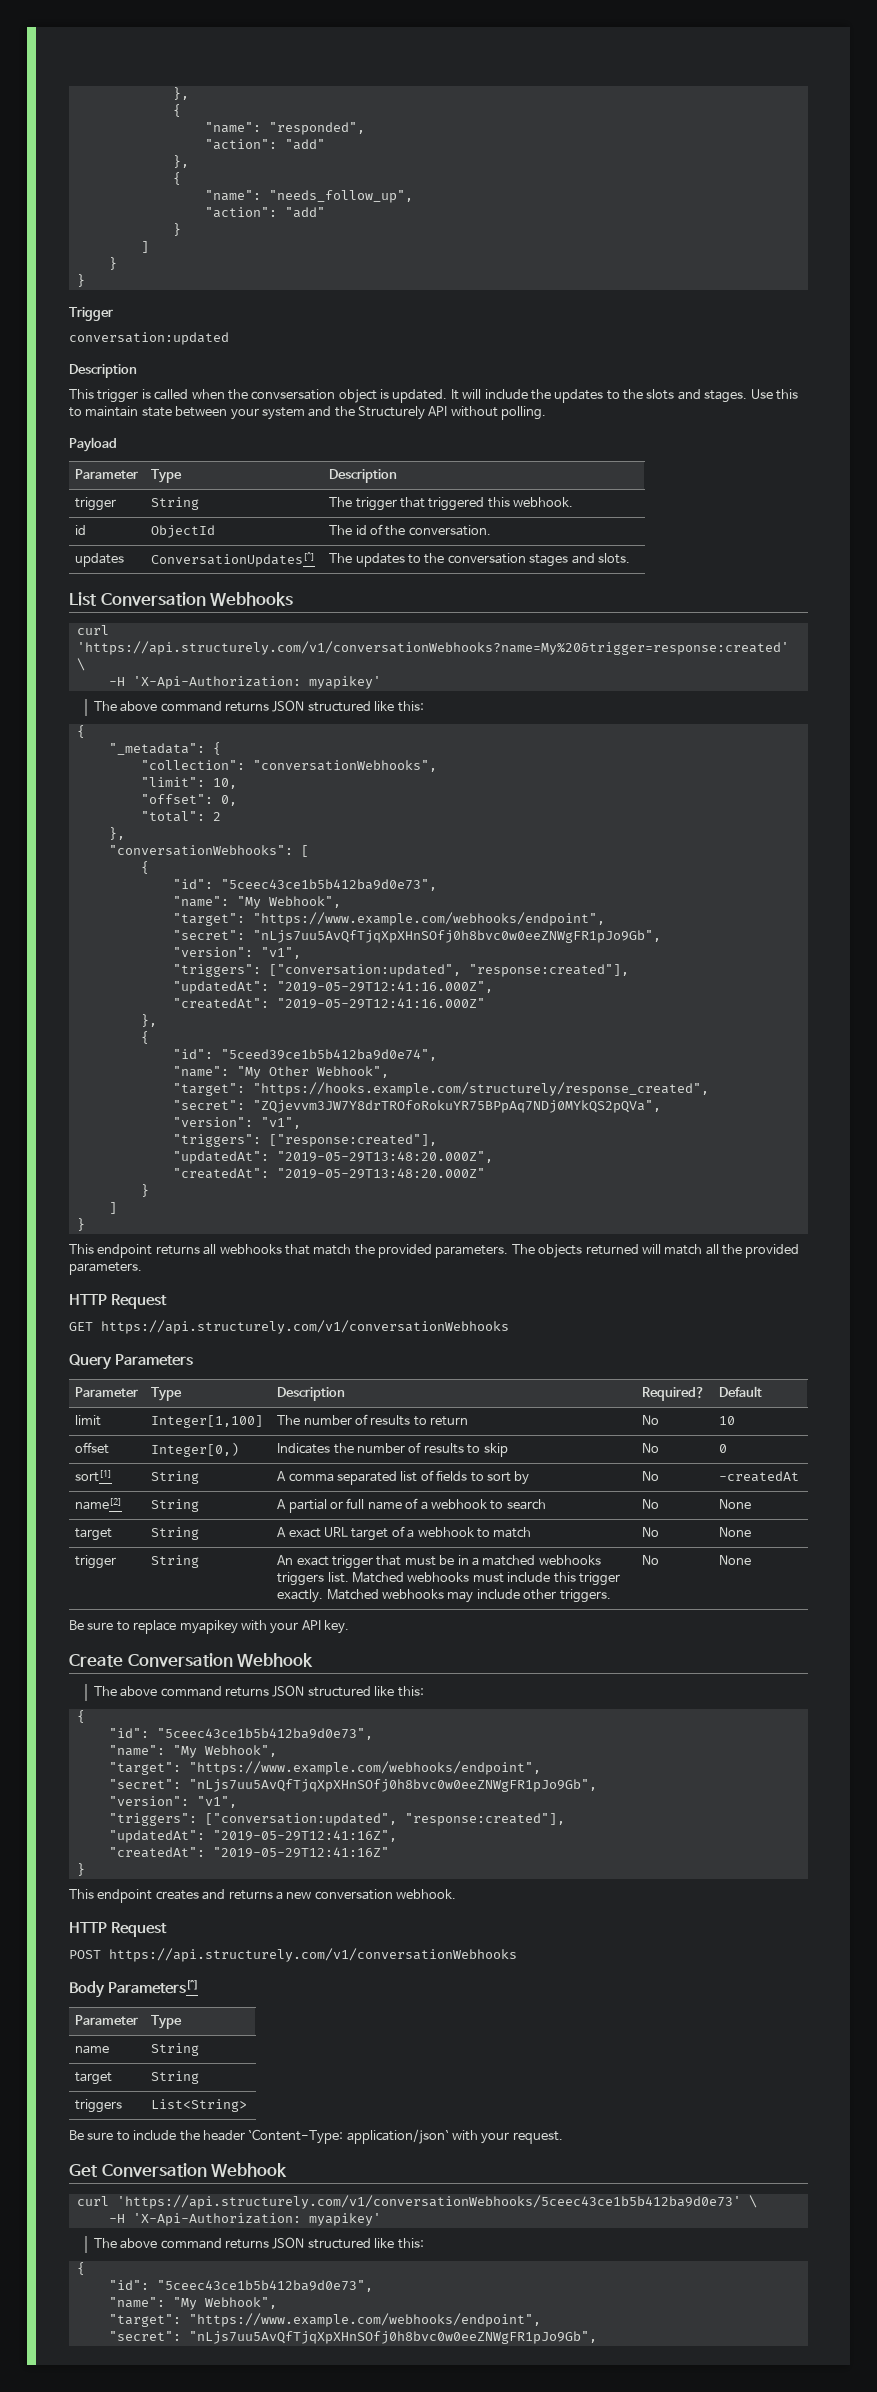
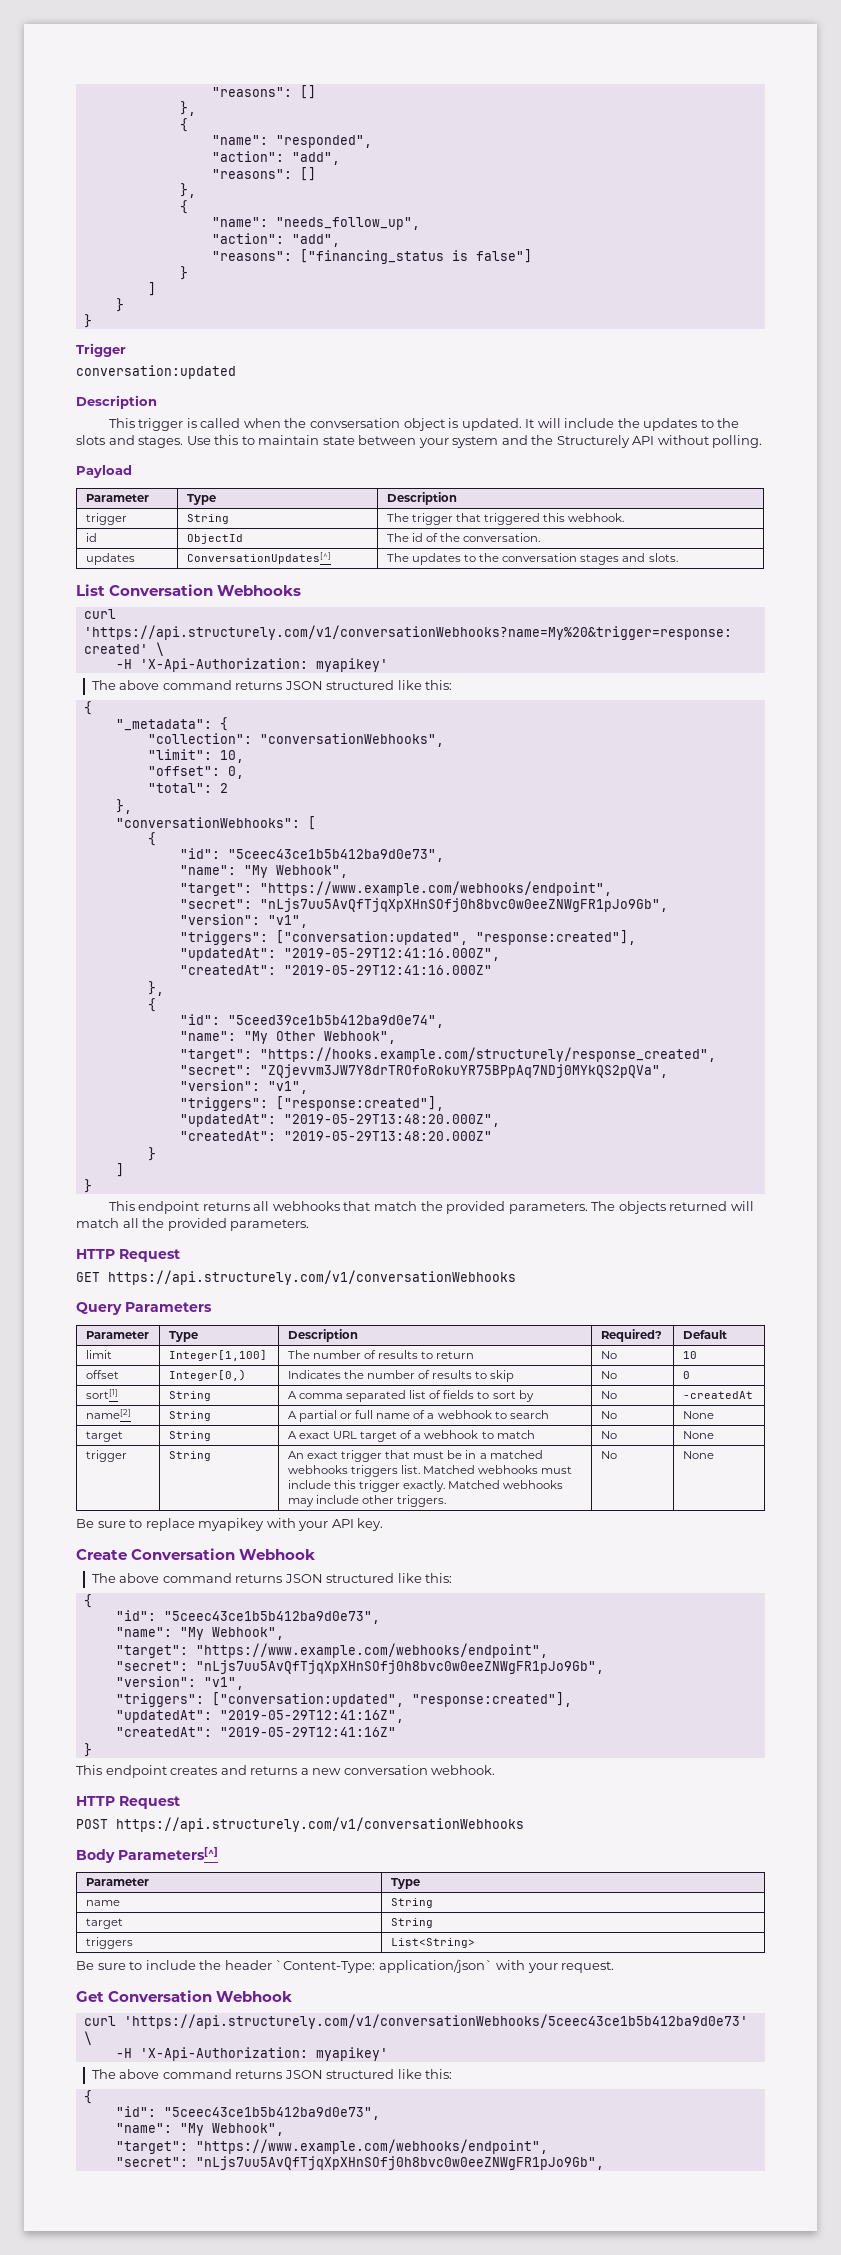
(172, 93) none -> [211,85,316,99] "reasons": [] //
[284,139,325,150] "add" -> [291,152,340,165] [211,167,316,181] "add", // "reasons": []
[284,207,325,218] "add" -> [291,234,340,247] [211,249,532,264] "add", // "reasons": ["financing_status is false"]

